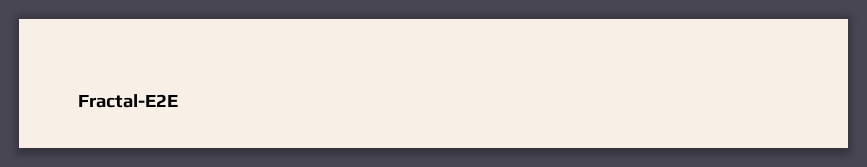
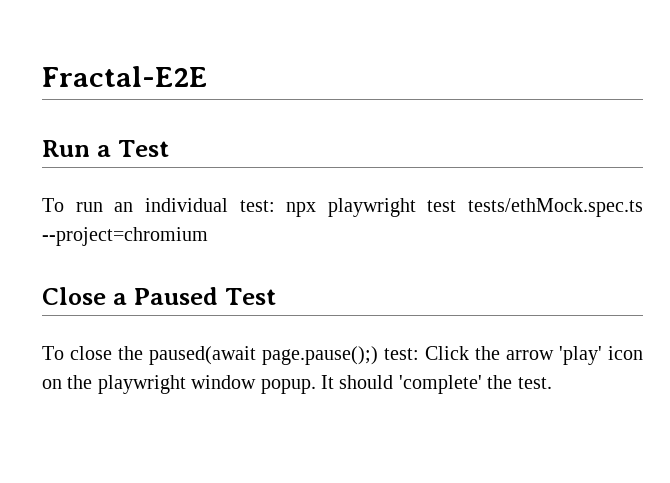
(178, 101) none -> [42,140,169,157] [42,198,643,217] [42,227,208,246] [42,287,276,305] [42,346,643,365] [42,375,552,394] // Run a Test // To run an individual test: npx playwright test tests/ethMock.spec.ts --project=chromium // Close a Paused Test // To close the paused(await page.pause();) test: Click the arrow 'play' icon on the playwright window popup. It should 'complete' the test.

